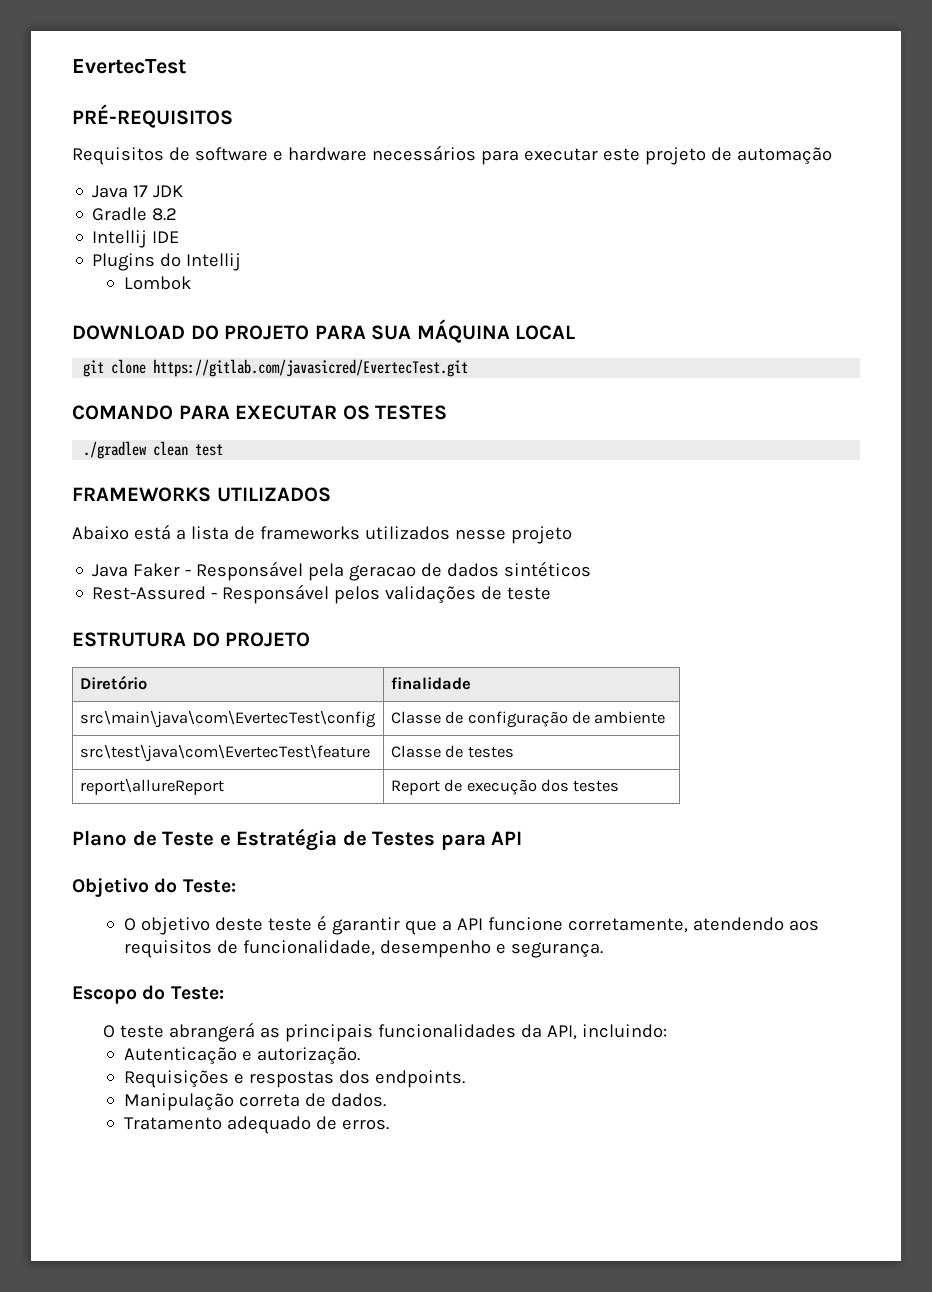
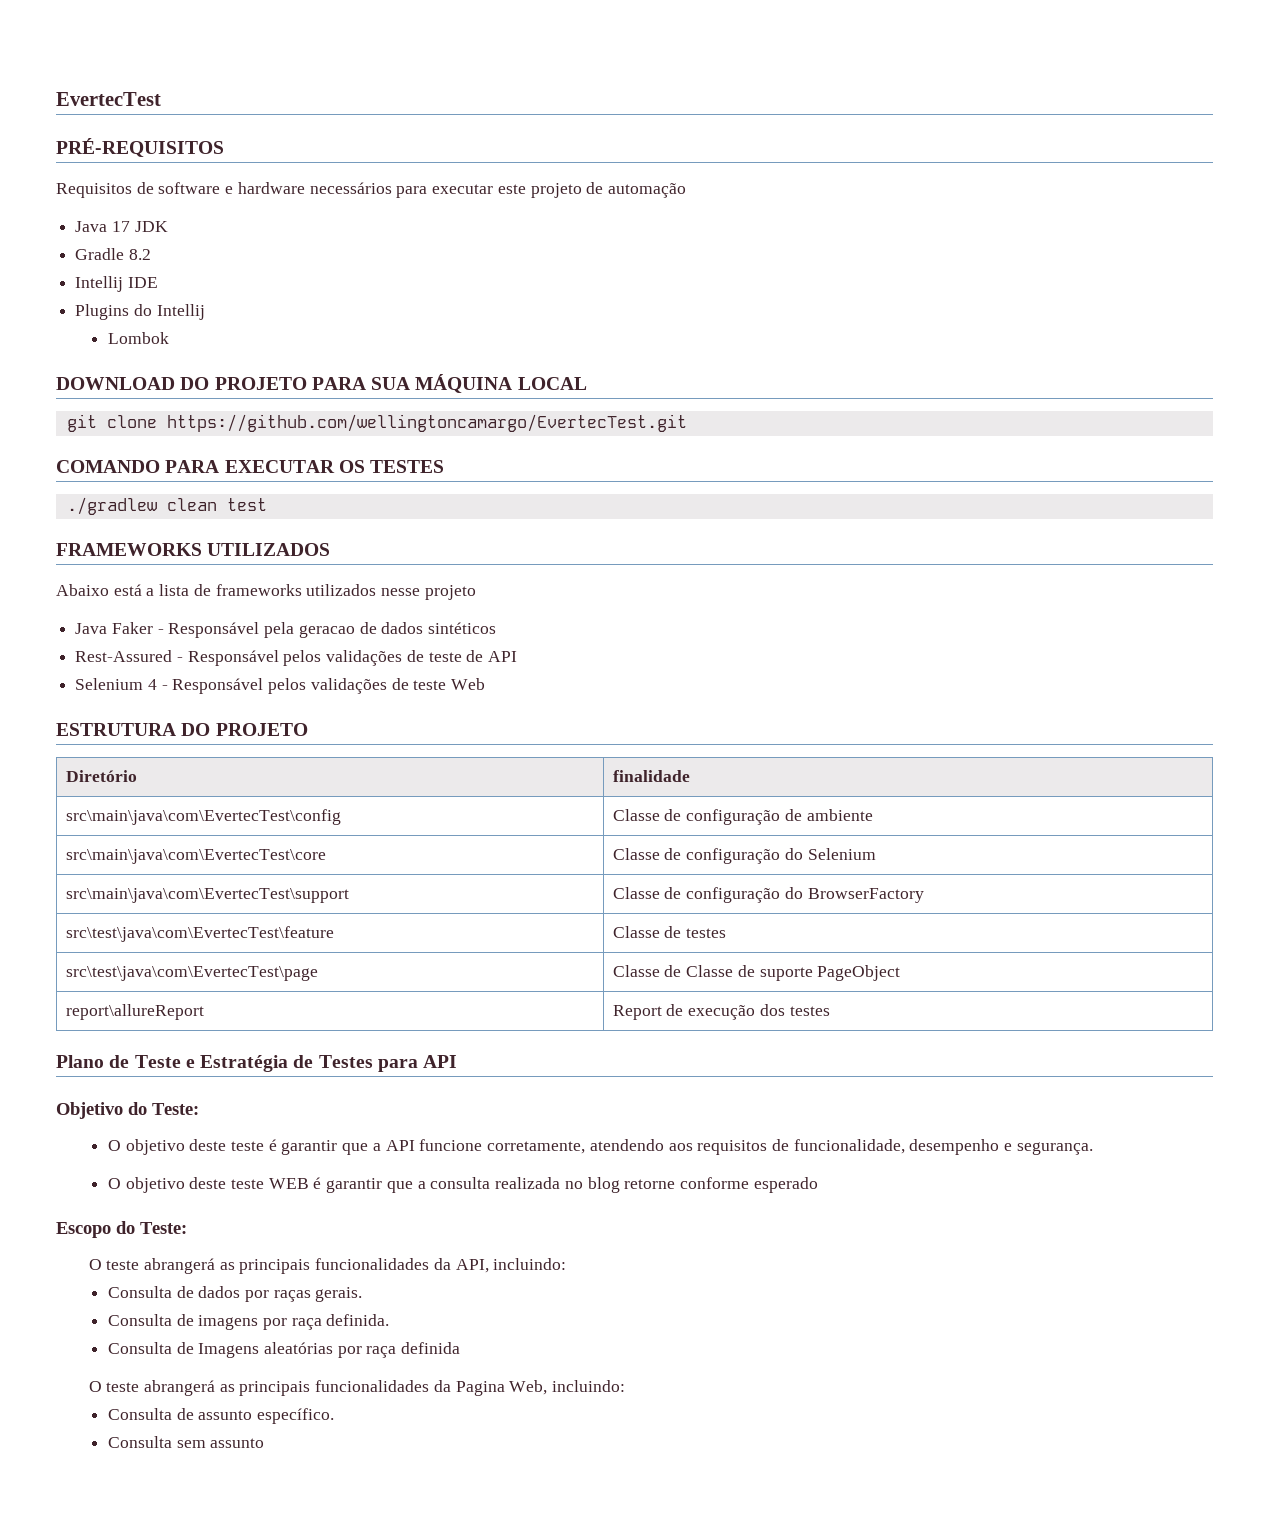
[153,359,469,377] https://gitlab.com/javasicred/EvertecTest.git -> [166,414,687,432] https://github.com/wellingtoncamargo/EvertecTest.git
(552, 593) none -> [466,650,518,662] [75,678,486,694] de API // Selenium 4 - Responsável pelos validações de teste Web
[79,744,370,762] [390,745,514,758] src\test\java\com\EvertecTest\feature | Classe de testes -> [65,849,326,864] [612,848,876,864] [65,888,349,903] [612,887,924,903] [65,926,334,942] [612,926,727,938] [65,966,318,981] [612,965,901,981] src\main\java\com\EvertecTest\core | Classe de configuração do Selenium // src\main\java\com\EvertecTest\support | Classe de configuração do BrowserFactory // src\test\java\com\EvertecTest\feature | Classe de testes // src\test\java\com\EvertecTest\page | Classe de Classe de suporte PageObject
(603, 950) none -> [107,1177,818,1193] // O objetivo deste teste WEB é garantir que a consulta realizada no blog retorne conforme esperado
[123,1047,360,1065] [123,1070,465,1088] [123,1093,386,1111] [123,1116,389,1134] Autenticação e autorização. // Requisições e respostas dos endpoints. // Manipulação correta de dados. // Tratamento adequado de erros. -> [107,1286,363,1302] [107,1314,390,1330] [107,1342,461,1358] [88,1380,626,1396] [107,1408,334,1424] [107,1436,265,1448] Consulta de dados por raças gerais. // Consulta de imagens por raça definida. // Consulta de Imagens aleatórias por raça definida // O teste abrangerá as principais funcionalidades da Pagina Web, incluindo: // Consulta de assunto específico. // Consulta sem assunto

